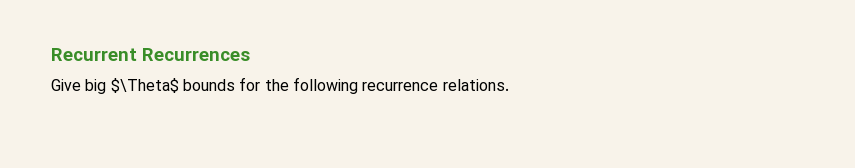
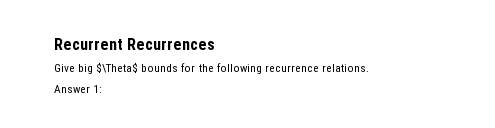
(509, 85) none -> [54,85,103,93] // Answer 1:

